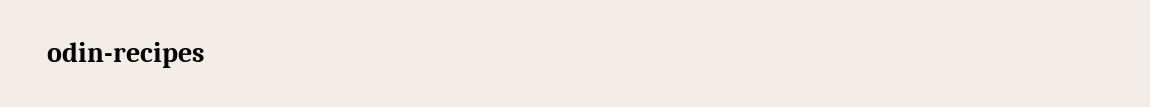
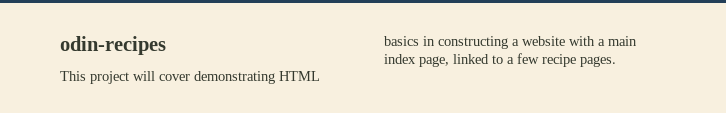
(204, 55) none -> [60,71,320,84] [384,36,637,49] [384,53,616,67] // This project will cover demonstrating HTML basics in constructing a website with a main index page, linked to a few recipe pages.

